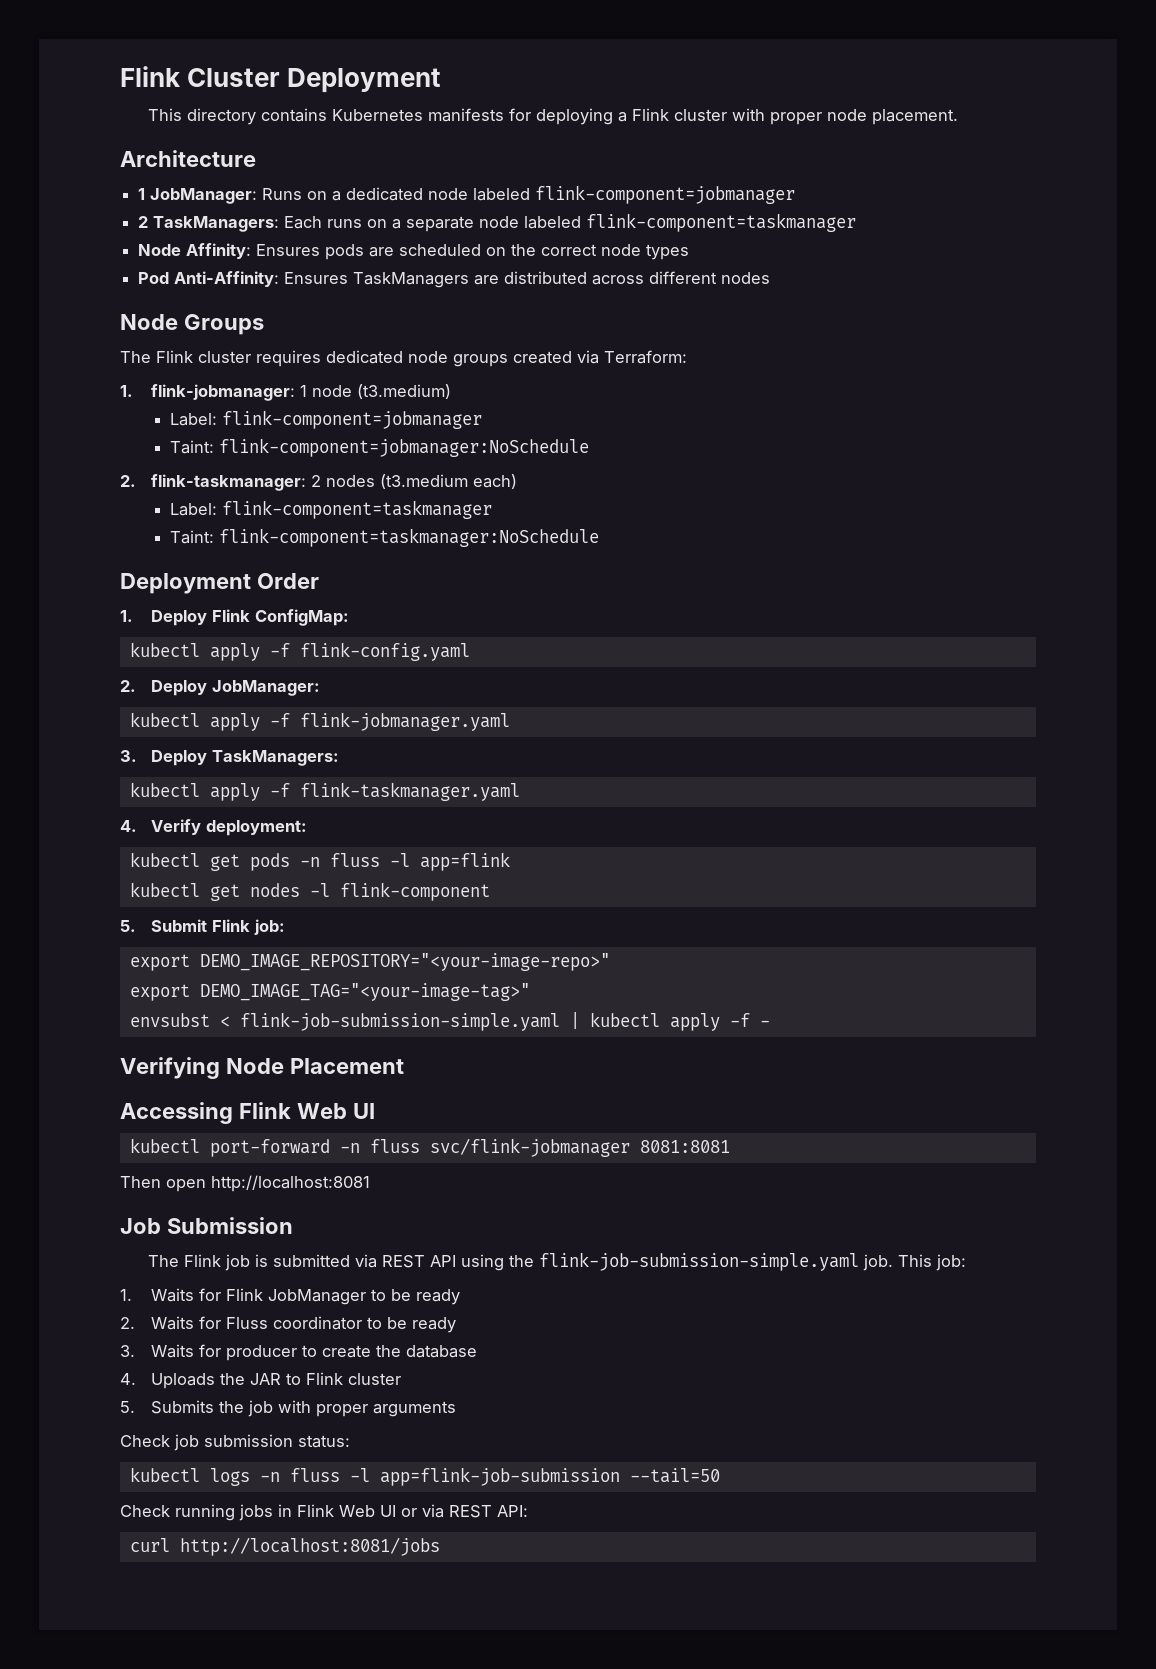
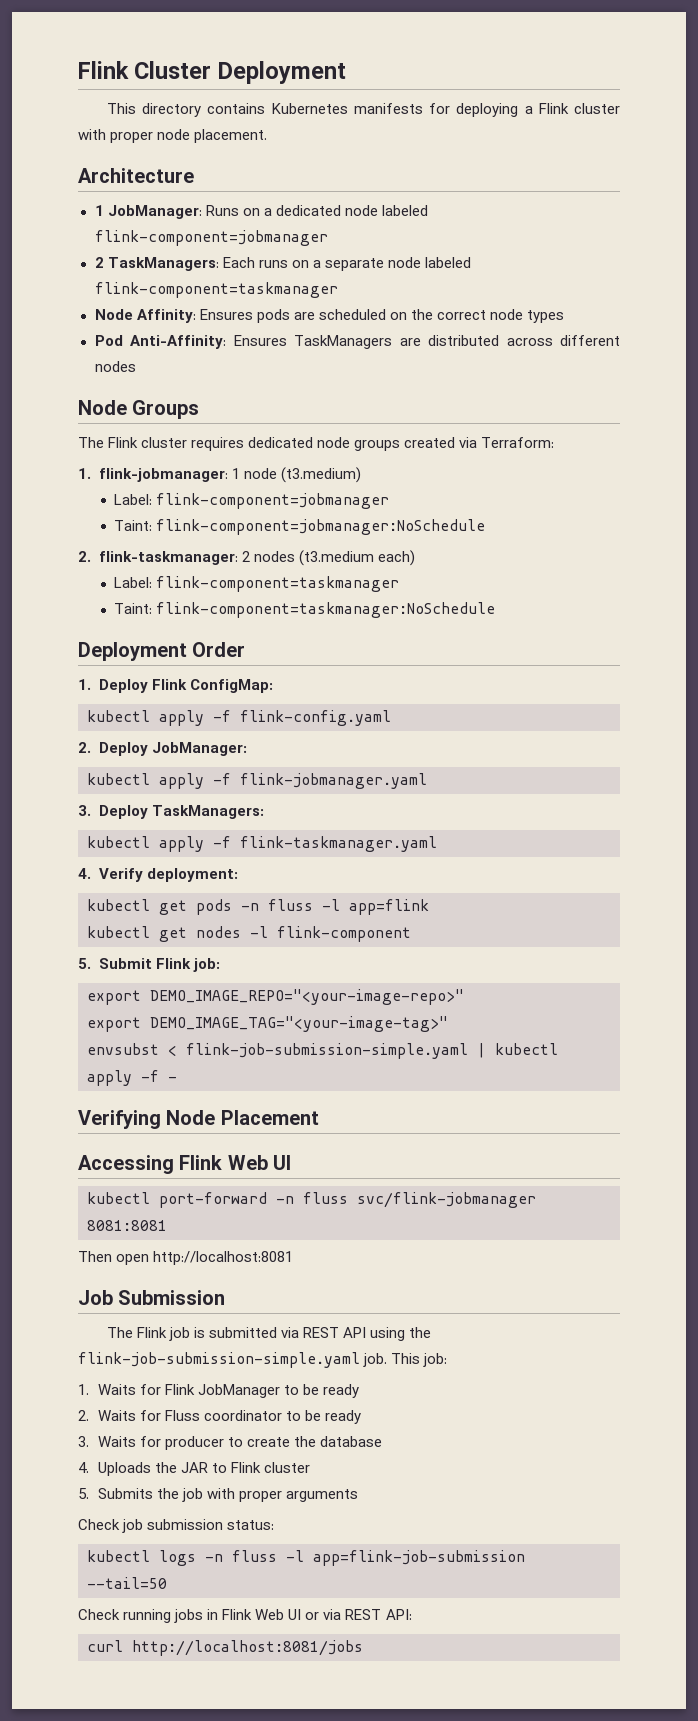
[199,953,610,971] DEMO_IMAGE_REPOSITORY="<your-image-repo>" -> [150,989,464,1005] DEMO_IMAGE_REPO="<your-image-repo>"

